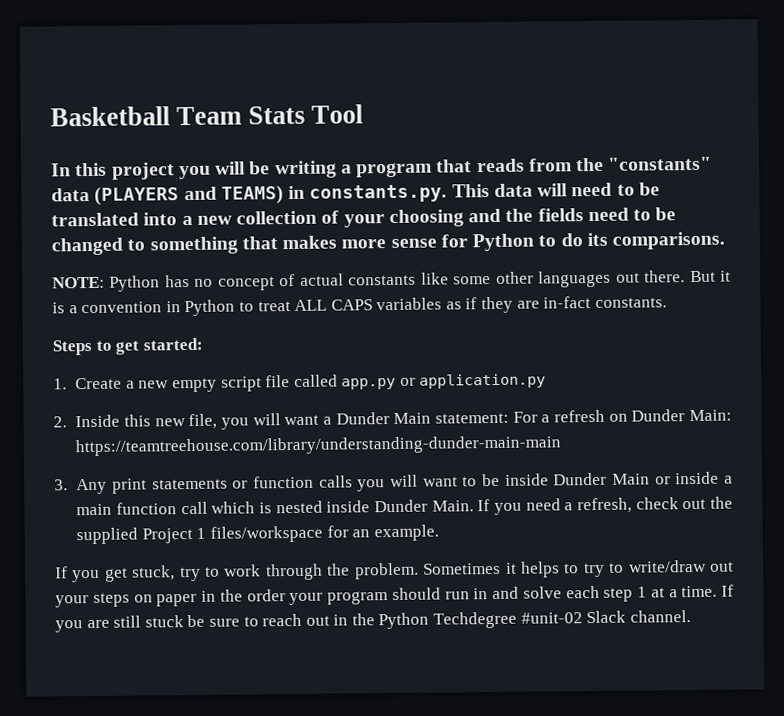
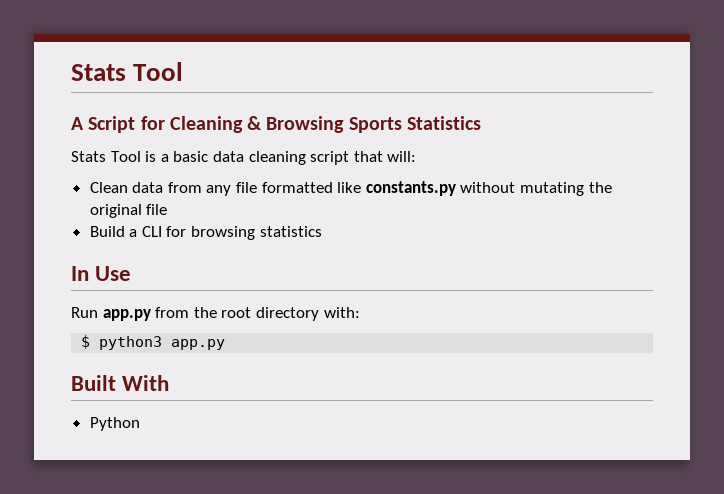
[50,106,243,127] Basketball Team -> (71, 72) none
[51,156,713,180] [51,182,660,206] [51,207,677,228] [51,231,726,256] [52,270,731,292] [52,296,667,317] [52,337,203,356] [53,373,547,393] [53,409,732,430] [75,435,562,457] [54,471,733,495] [76,496,733,516] [76,524,439,545] [55,559,734,583] [55,584,734,608] [55,610,691,633] In this project you will be writing a program that reads from the "constants" data (PLAYERS and TEAMS) in constants.py. This data will need to be translated into a new collection of your choosing and the fields need to be changed to something that makes more sense for Python to do its comparisons. // NOTE: Python has no concept of actual constants like some other languages out there. But it is a convention in Python to treat ALL CAPS variables as if they are in-fact constants. // Steps to get started: // 1. Create a new empty script file called app.py or application.py // 2. Inside this new file, you will want a Dunder Main statement: For a refresh on Dunder Main: https://teamtreehouse.com/library/understanding-dunder-main-main // 3. Any print statements or function calls you will want to be inside Dunder Main or inside a main function call which is nested inside Dunder Main. If you need a refresh, check out the supplied Project 1 files/workspace for an example. // If you get stuck, try to work through the problem. Sometimes it helps to try to write/draw out your steps on paper in the order your program should run in and solve each step 1 at a time. If you are still stuck be sure to reach out in the Python Techdegree #unit-02 Slack channel. -> [71,116,481,133] [71,151,417,165] [89,181,612,196] [89,204,168,218] [89,226,322,240] [71,266,132,281] [71,307,360,321] [81,335,226,350] [71,375,170,391] [89,417,140,431] A Script for Cleaning & Browsing Sports Statistics // Stats Tool is a basic data cleaning script that will: // Clean data from any file formatted like constants.py without mutating the original file // Build a CLI for browsing statistics // In Use // Run app.py from the root directory with: // $ python3 app.py // Built With // Python

